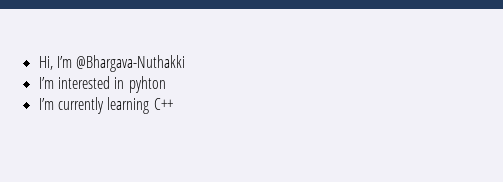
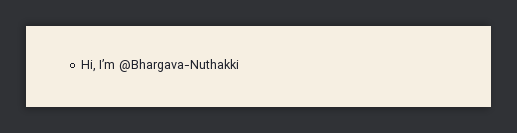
[38,76,166,93] [38,97,173,114] // I’m interested in pyhton // I’m currently learning C++ -> (239, 65) none

